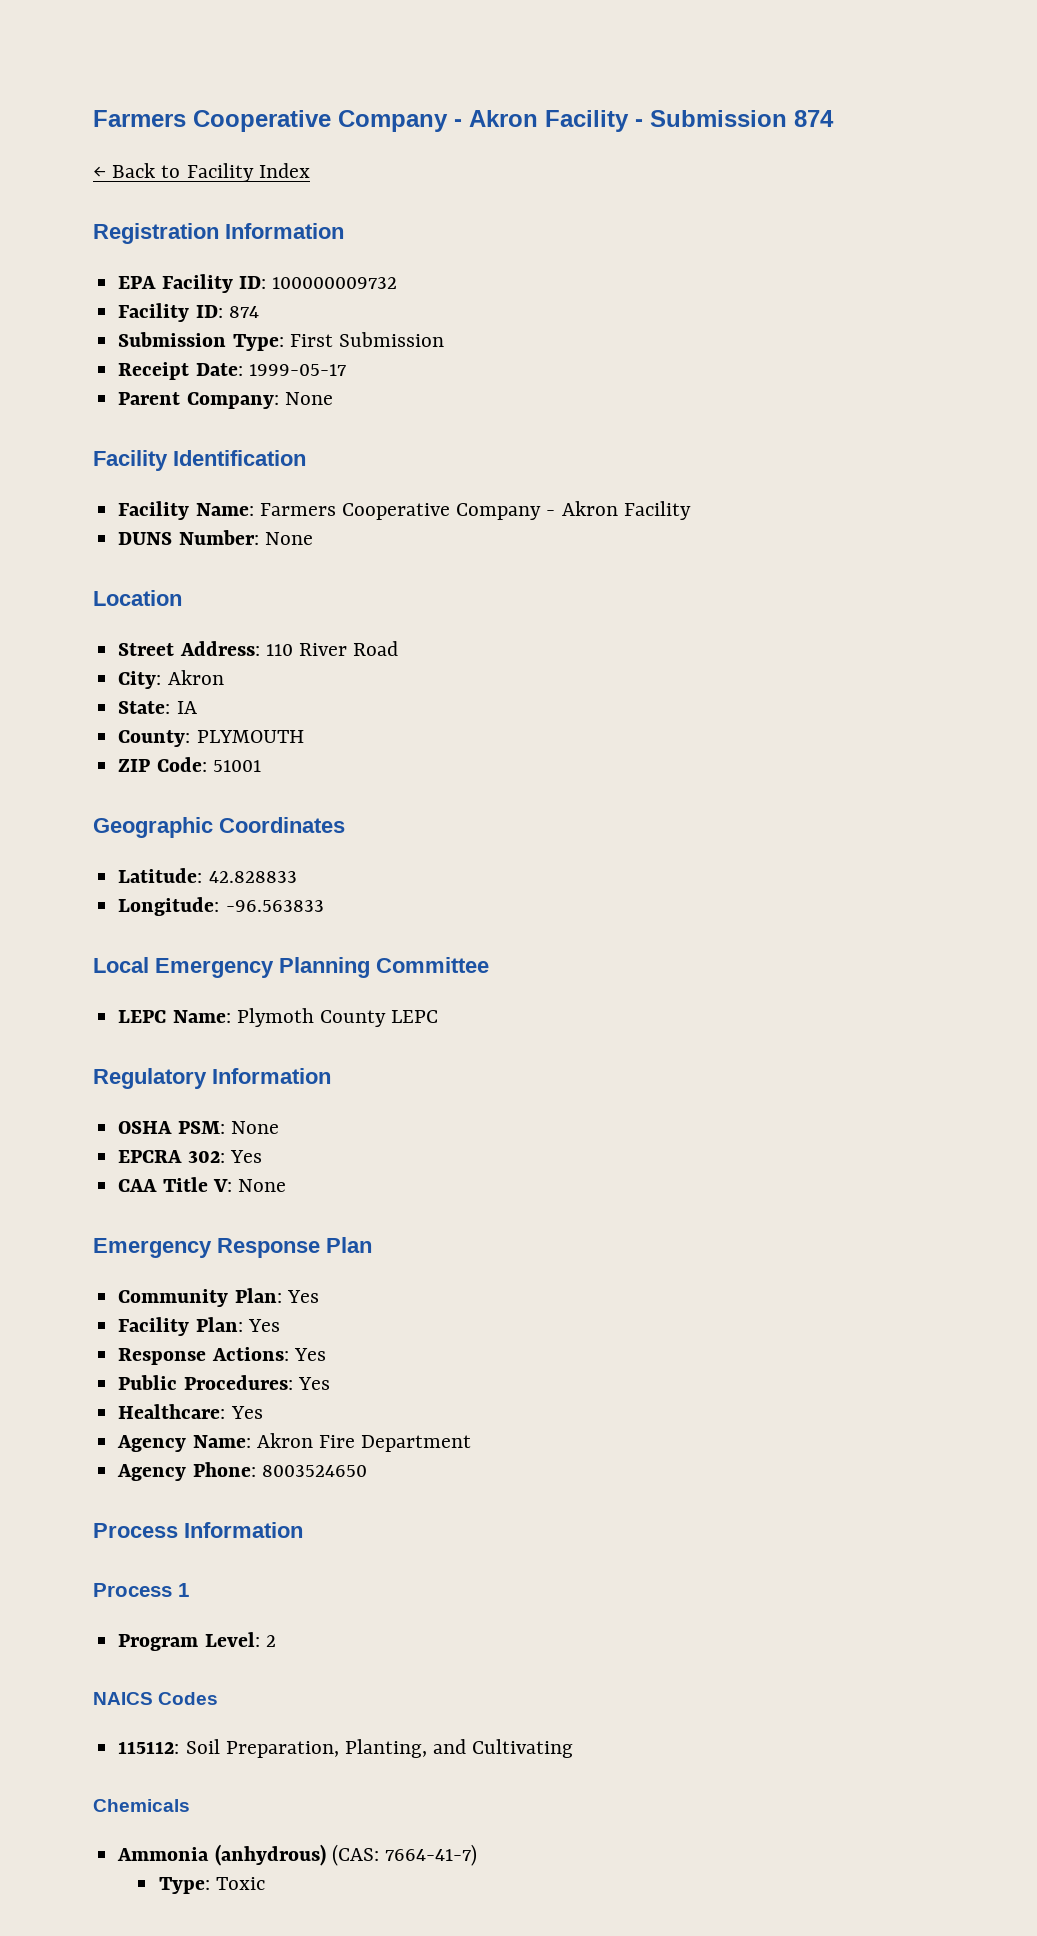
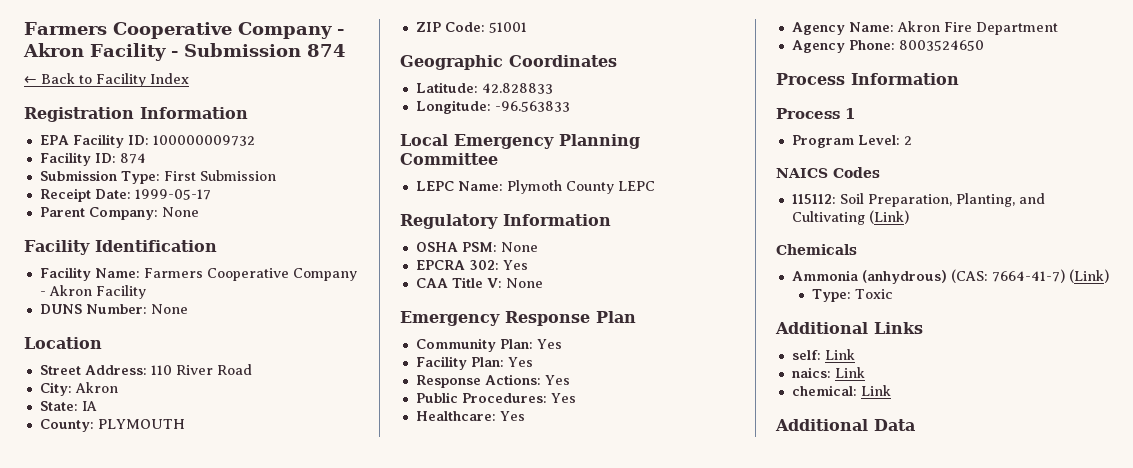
(574, 1748) none -> [868,210,909,224] (Link)
(477, 1855) none -> [1068,269,1109,283] (Link)
(266, 1883) none -> [775,322,923,334] [791,349,855,360] [791,367,865,378] [791,385,891,396] [775,419,915,431] // Additional Links // self: Link // naics: Link // chemical: Link // Additional Data

